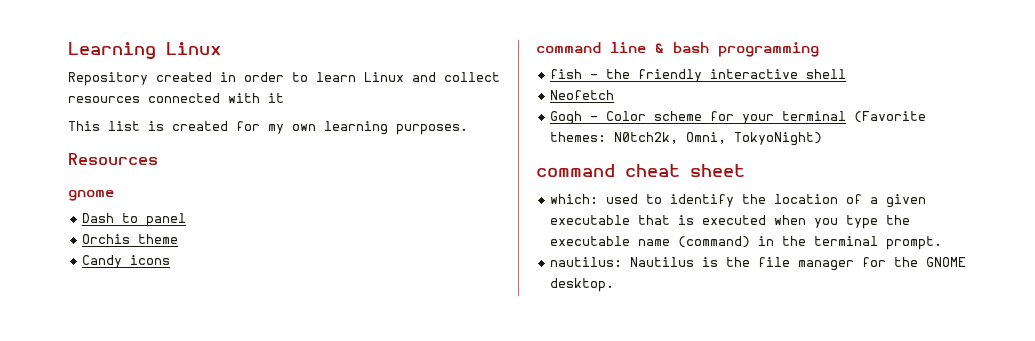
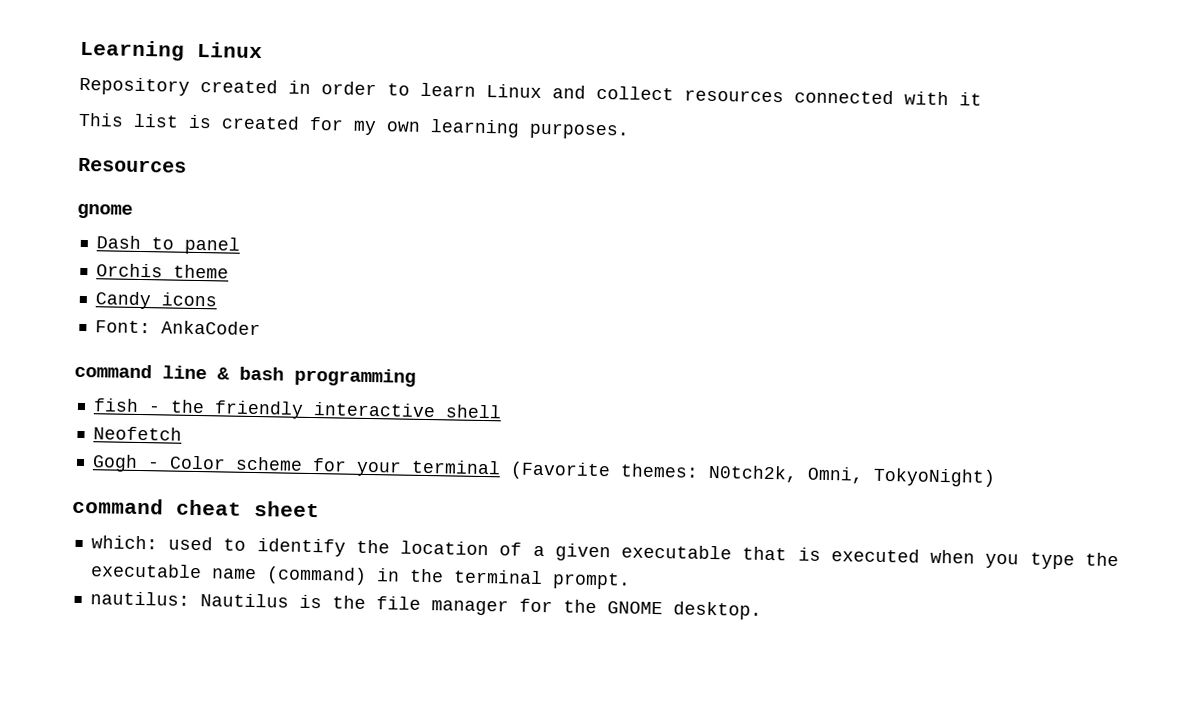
(171, 260) none -> [94,320,261,336] // Font: AnkaCoder

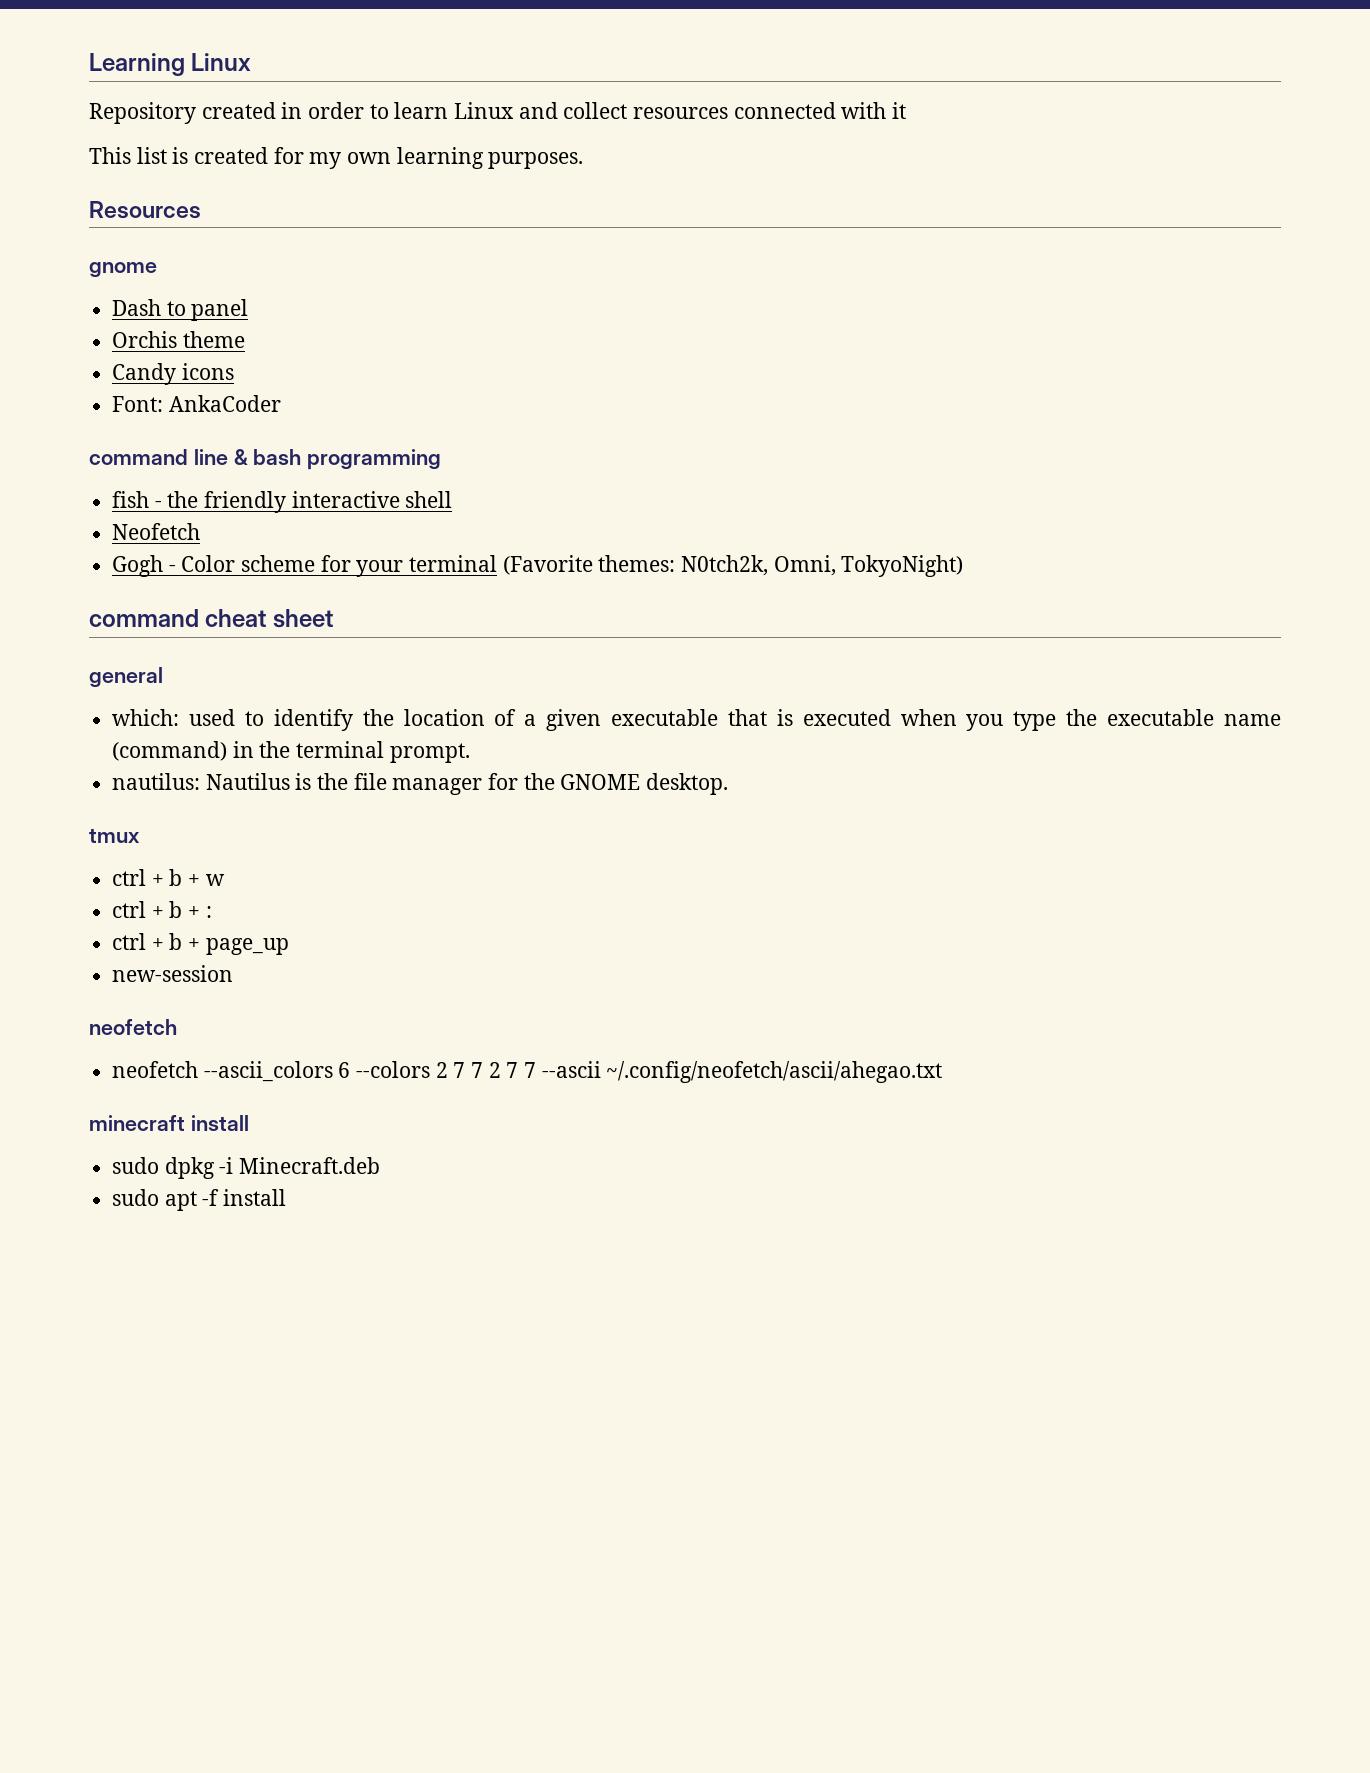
(320, 509) none -> [89,667,163,688] // general
(762, 610) none -> [89,828,140,843] [112,869,225,886] [112,901,212,918] [112,933,289,955] [112,965,234,982] [89,1019,177,1035] [112,1061,943,1083] [89,1115,249,1131] [112,1157,381,1179] [112,1189,287,1211] // tmux // ctrl + b + w // ctrl + b + : // ctrl + b + page_up // new-session // neofetch // neofetch --ascii_colors 6 --colors 2 7 7 2 7 7 --ascii ~/.config/neofetch/ascii/ahegao.txt // minecraft install // sudo dpkg -i Minecraft.deb // sudo apt -f install

